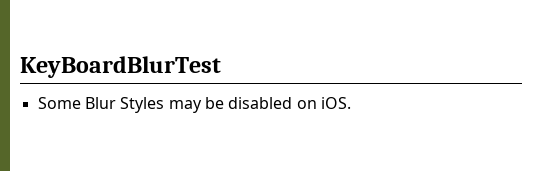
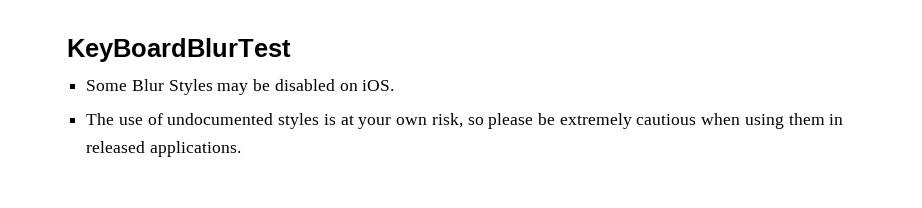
(351, 103) none -> [86,113,844,129] [86,141,241,157] // The use of undocumented styles is at your own risk, so please be extremely cautious when using them in released applications.

